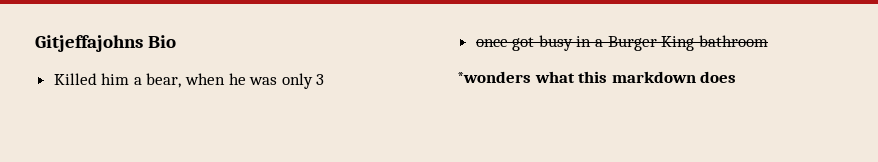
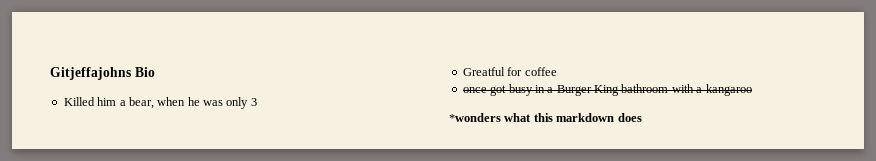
(325, 79) none -> [462,67,557,76] // Greatful for coffee
(768, 41) none -> [671,84,752,96] with a kangaroo

